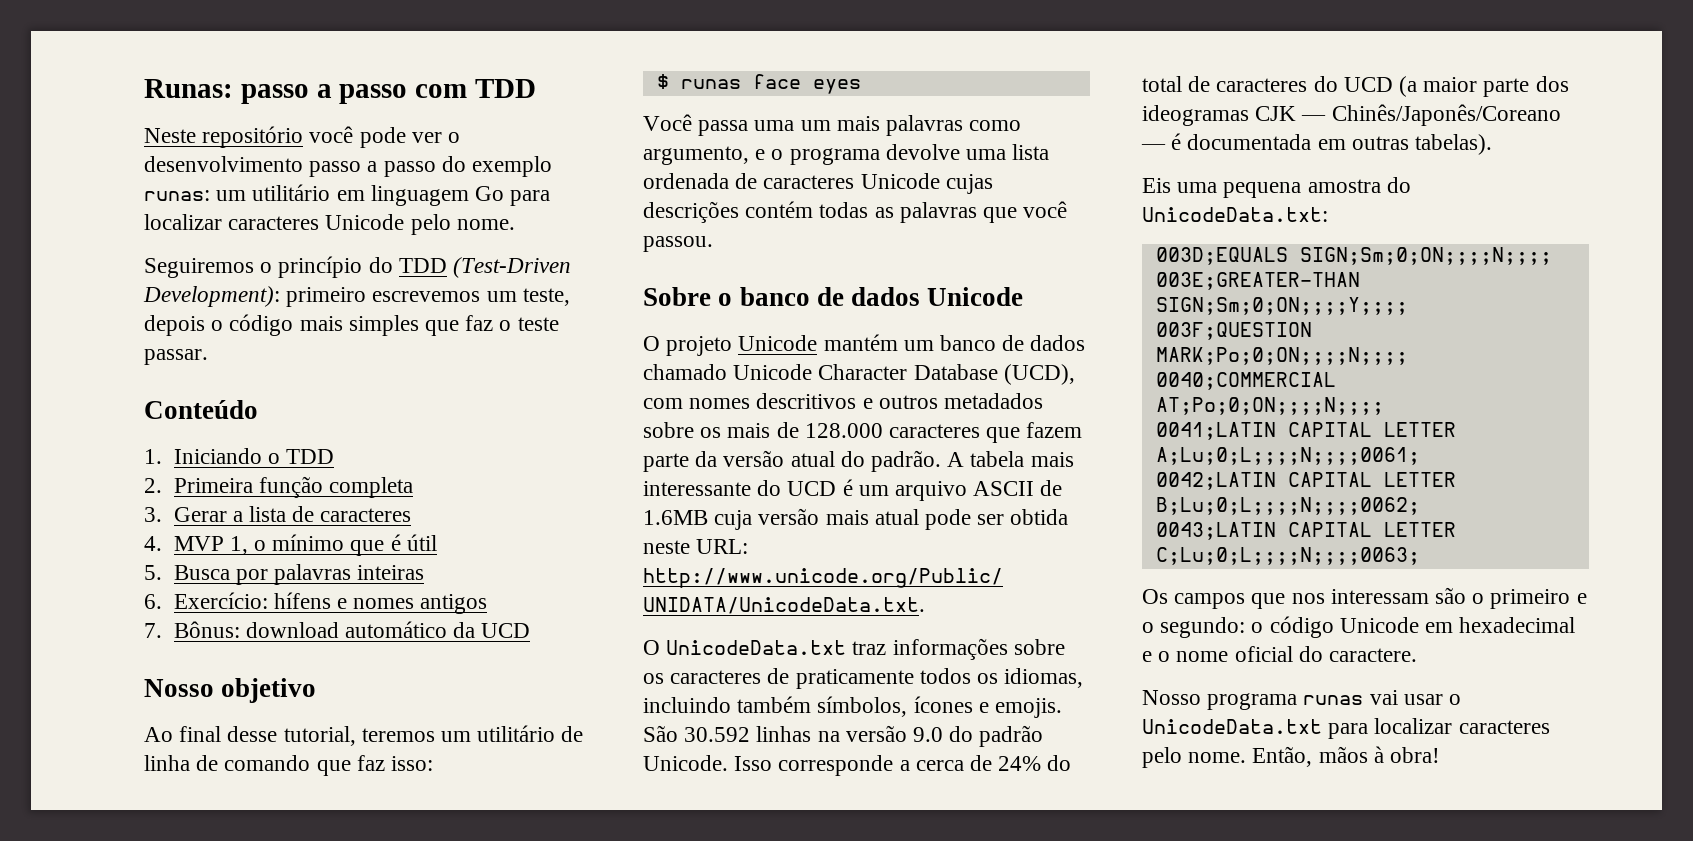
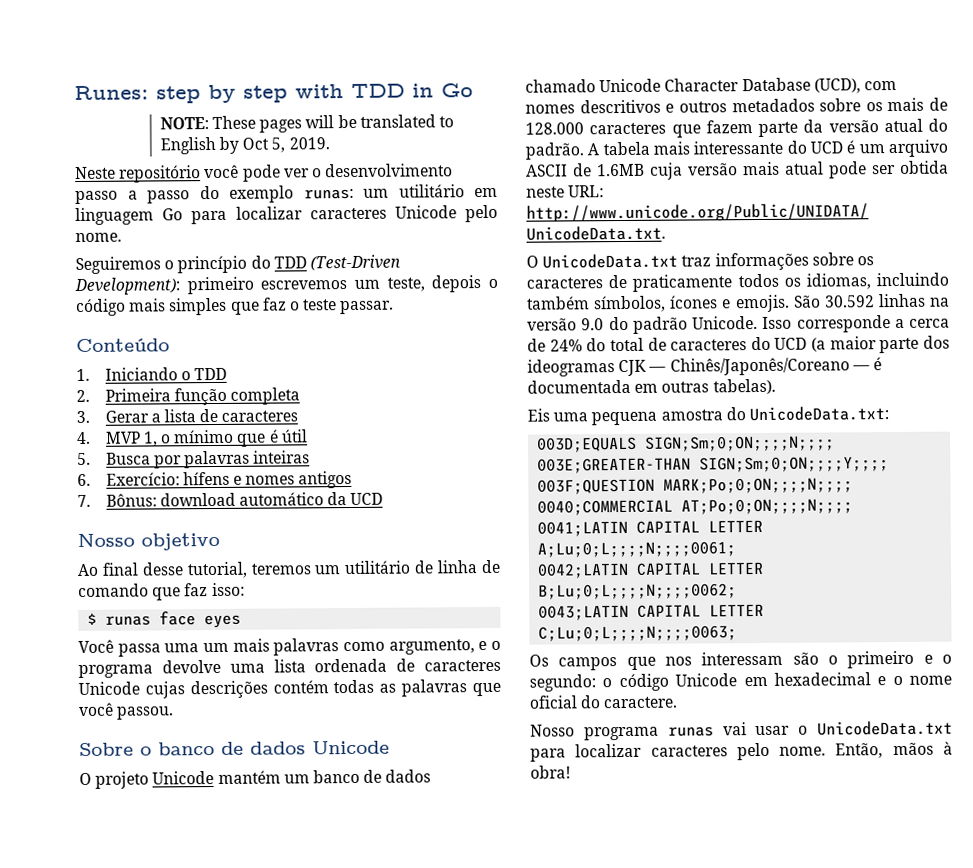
[144,79,537,104] Runas: passo a passo com TDD -> [74,83,473,104] [159,114,454,133] [159,136,330,155] Runes: step by step with TDD in Go // NOTE: These pages will be translated to English by Oct 5, 2019.

